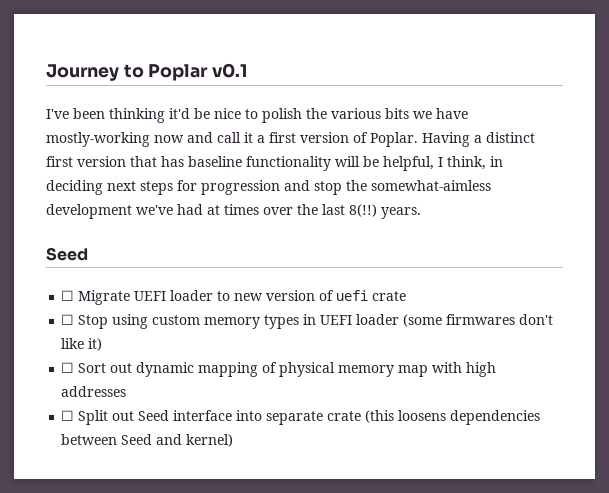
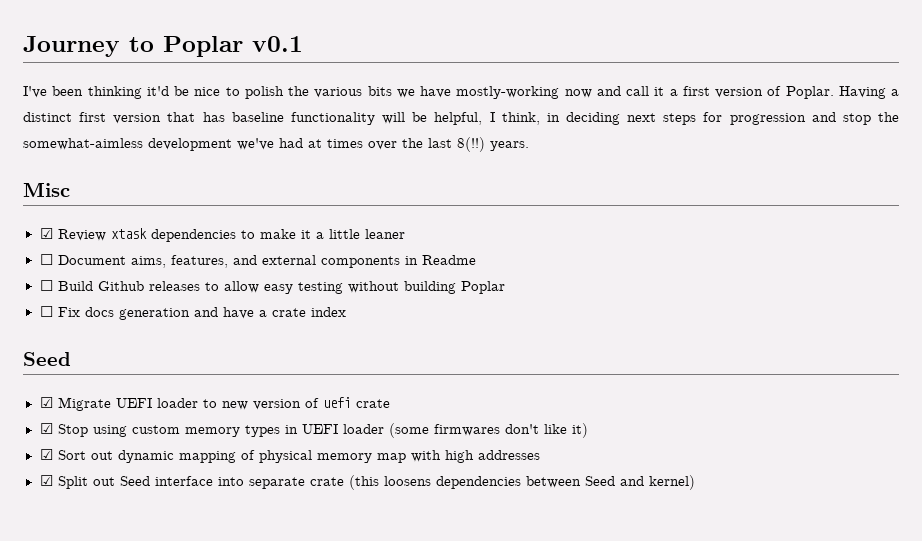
(421, 213) none -> [23,182,70,197] [39,228,405,242] [39,254,476,268] [39,280,505,294] [39,306,346,320] // Misc // ☑ Review xtask dependencies to make it a little leaner // ☐ Document aims, features, and external components in Readme // ☐ Build Github releases to allow easy testing without building Poplar // ☐ Fix docs generation and have a crate index
[61,290,75,301] ☐ -> [39,397,53,408] ☑
[61,314,75,325] ☐ -> [39,423,53,434] ☑
[61,362,75,373] ☐ -> [39,449,53,460] ☑
[61,410,75,421] ☐ -> [39,475,53,486] ☑

